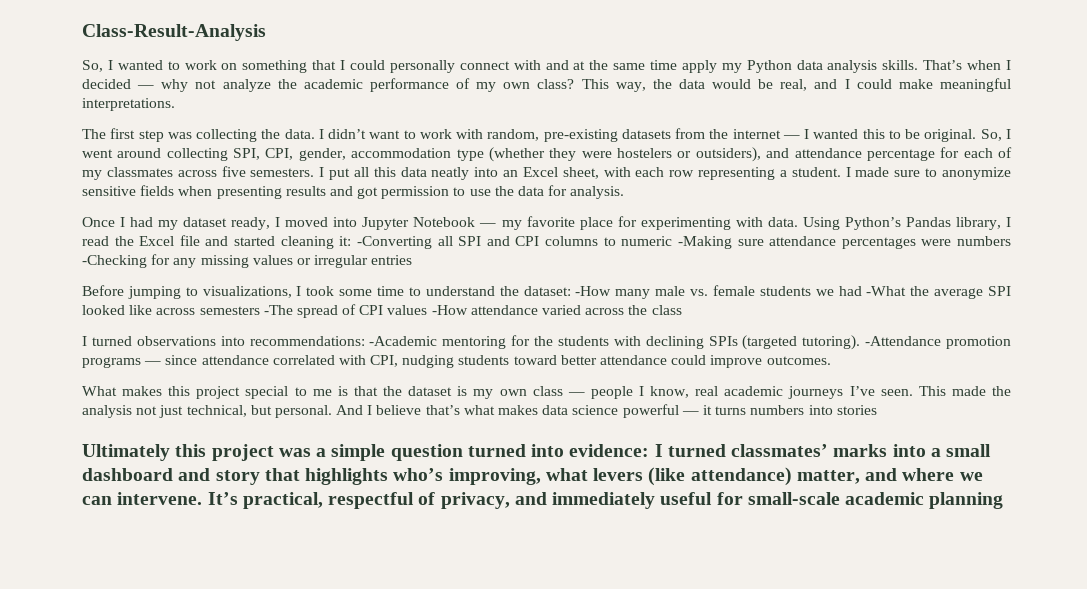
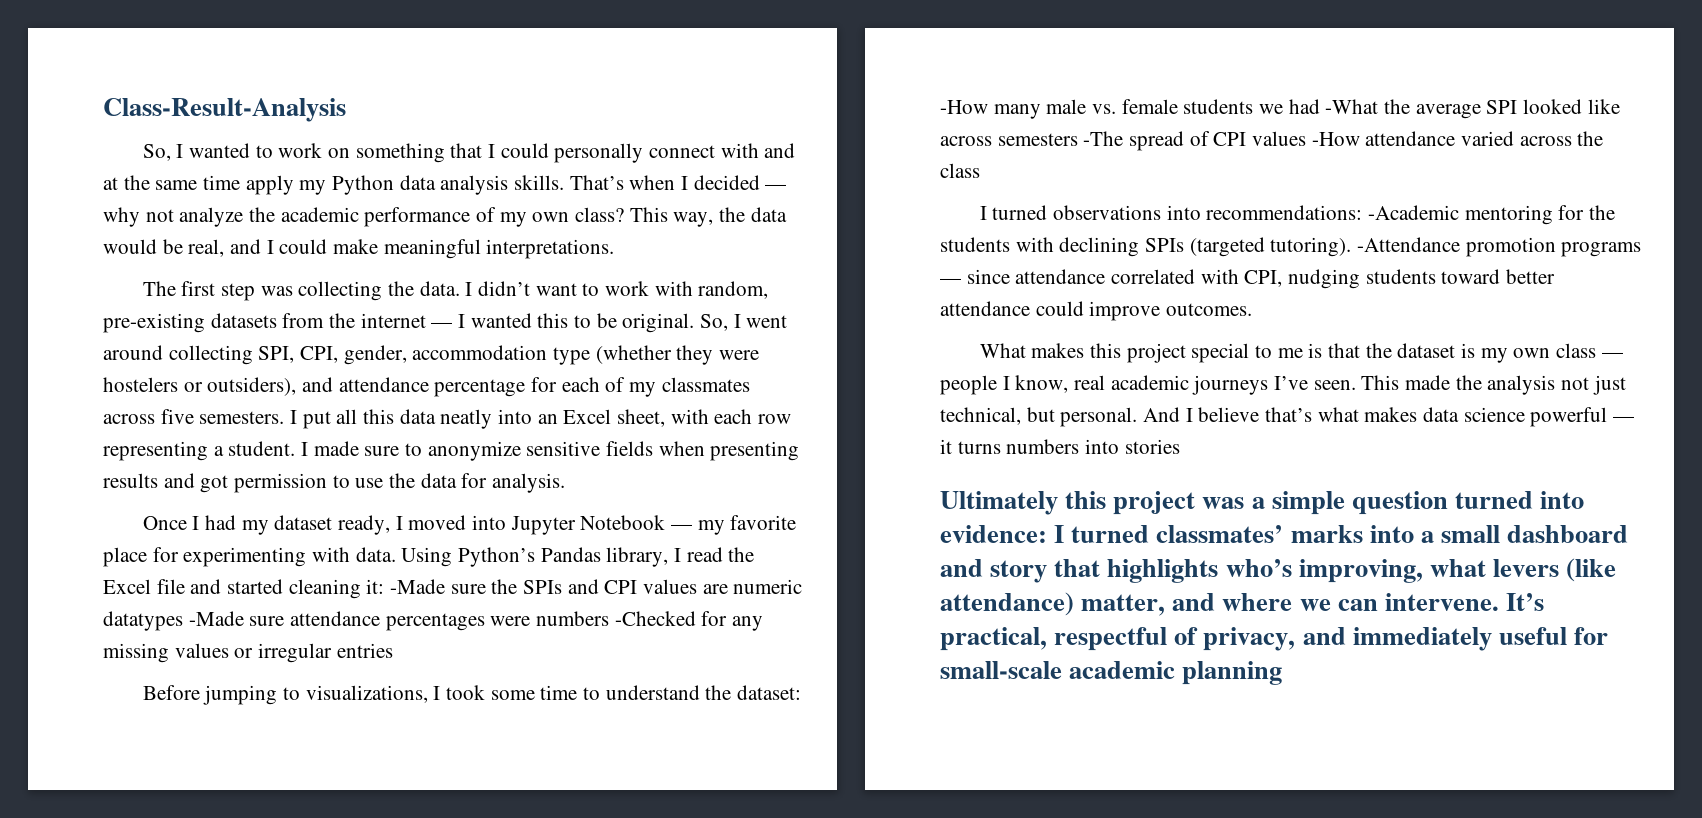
[356,236,732,249] -Converting all SPI and CPI columns to numeric -Making -> [390,579,803,594] [103,611,244,631] -Made sure the SPIs and CPI values are numeric datatypes -Made
[82,255,147,268] -Checking -> [614,611,696,626] -Checked

